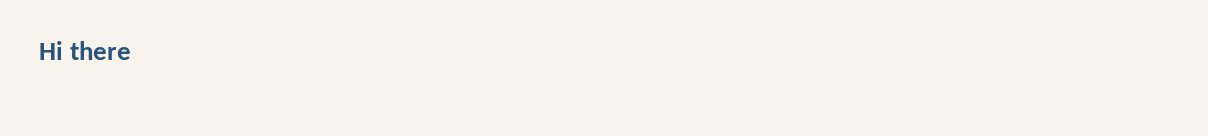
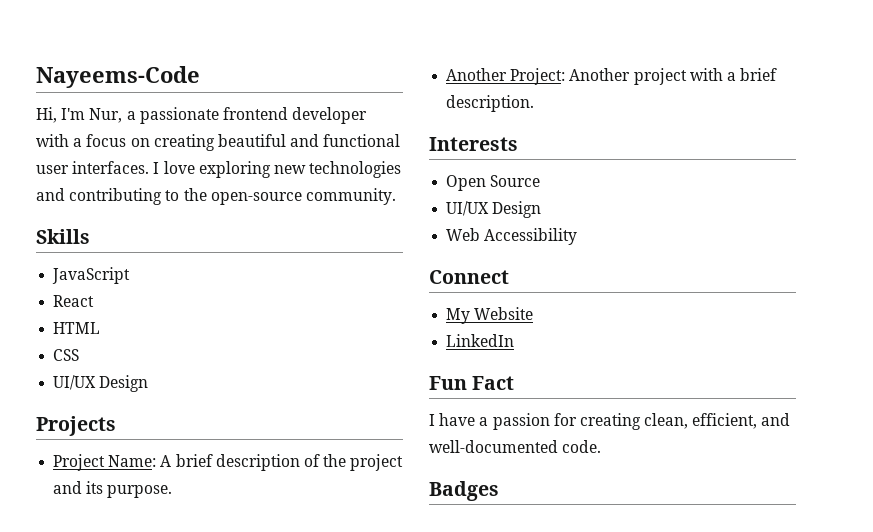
[39,41,132,60] Hi there -> [36,66,200,88] [36,107,368,124] [36,134,401,151] [36,161,402,178] [36,188,396,205] [36,229,90,244] [52,267,131,284] [53,295,95,307] [53,322,101,334] [53,349,80,361] [53,375,149,392] [36,416,116,436] [53,454,404,471] [53,481,173,498] [446,68,778,85] [446,95,535,112] [429,137,518,151] [446,175,541,191] [446,201,542,218] [446,228,578,245] [429,270,509,284] [446,307,534,324] [446,334,515,347] [429,376,515,390] [429,413,791,430] [429,440,602,453] [429,481,499,501] Nayeems-Code // Hi, I'm Nur, a passionate frontend developer with a focus on creating beautiful and functional user interfaces. I love exploring new technologies and contributing to the open-source community. // Skills // JavaScript // React // HTML // CSS // UI/UX Design // Projects // Project Name: A brief description of the project and its purpose. // Another Project: Another project with a brief description. // Interests // Open Source // UI/UX Design // Web Accessibility // Connect // My Website // LinkedIn // Fun Fact // I have a passion for creating clean, efficient, and well-documented code. // Badges

